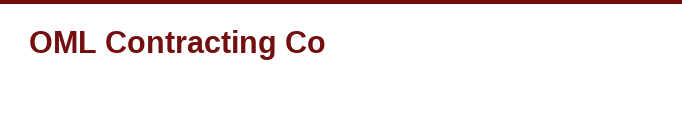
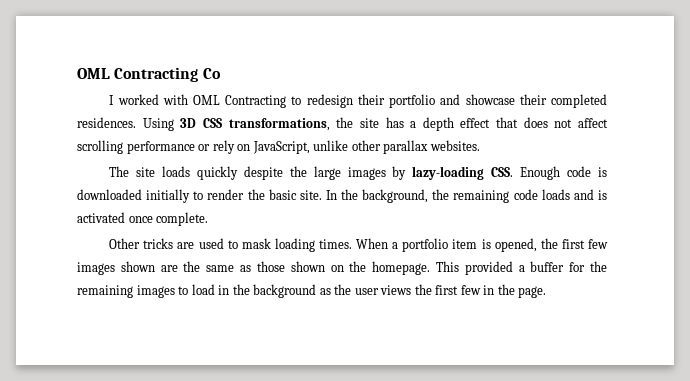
(327, 42) none -> [109,94,607,108] [77,117,609,131] [77,140,480,154] [109,166,607,180] [77,189,607,203] [77,212,209,226] [109,238,609,252] [77,261,607,275] [77,284,547,298] // I worked with OML Contracting to redesign their portfolio and showcase their completed residences. Using 3D CSS transformations, the site has a depth effect that does not affect scrolling performance or rely on JavaScript, unlike other parallax websites. // The site loads quickly despite the large images by lazy-loading CSS. Enough code is downloaded initially to render the basic site. In the background, the remaining code loads and is activated once complete. // Other tricks are used to mask loading times. When a portfolio item is opened, the first few images shown are the same as those shown on the homepage. This provided a buffer for the remaining images to load in the background as the user views the first few in the page.

